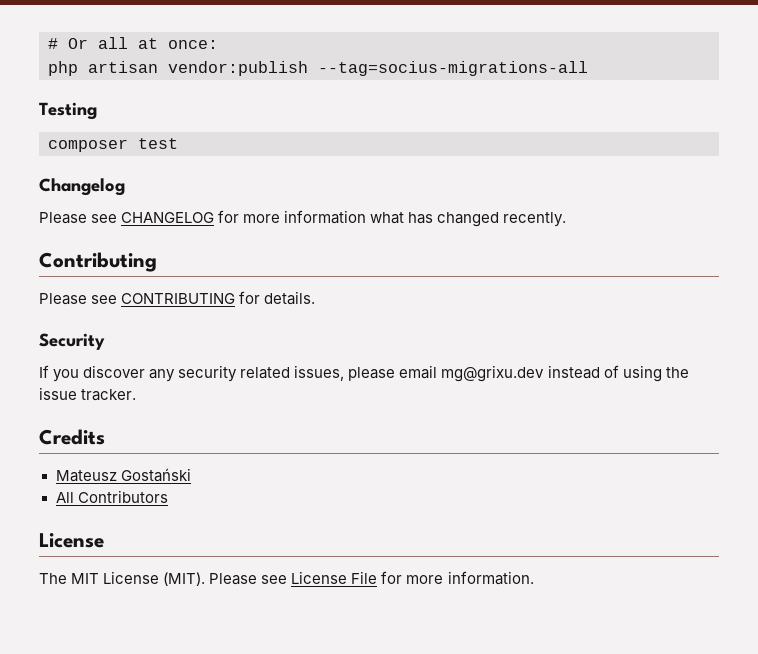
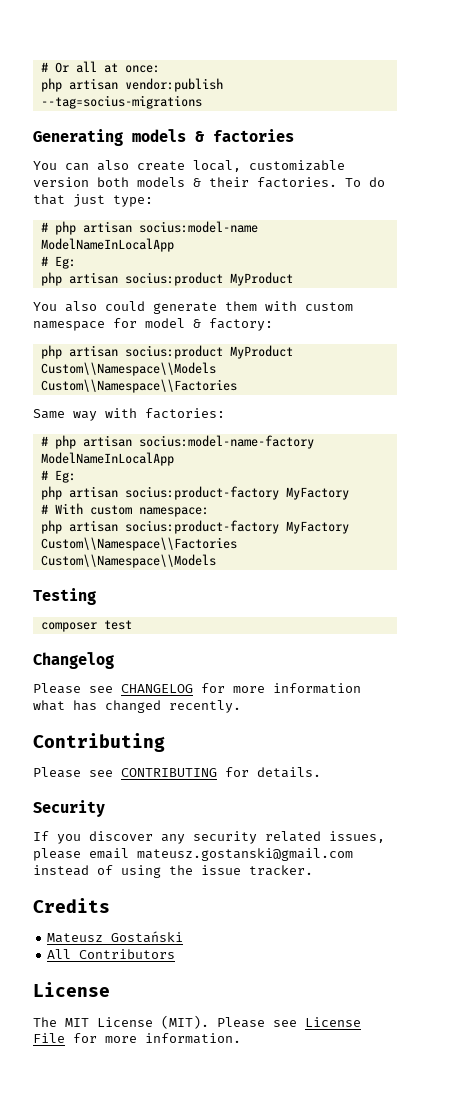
[318,61,588,76] --tag=socius-migrations-all -> [40,95,202,109] [33,129,294,146] [33,160,345,172] [33,177,385,188] [33,194,153,207] [40,221,258,235] [40,238,174,252] [40,256,76,269] [40,272,293,286] [33,301,353,314] [33,318,273,331] [40,345,293,359] [40,362,216,376] [40,379,237,393] [33,408,225,421] [40,435,314,449] [40,452,174,466] [40,470,76,483] [40,486,349,500] [40,503,209,517] [40,520,349,534] [40,537,237,551] [40,554,216,568] --tag=socius-migrations // Generating models & factories // You can also create local, customizable version both models & their factories. To do that just type: // # php artisan socius:model-name ModelNameInLocalApp // # Eg: // php artisan socius:product MyProduct // You also could generate them with custom namespace for model & factory: // php artisan socius:product MyProduct Custom\\Namespace\\Models Custom\\Namespace\\Factories // Same way with factories: // # php artisan socius:model-name-factory ModelNameInLocalApp // # Eg: // php artisan socius:product-factory MyFactory // # With custom namespace: // php artisan socius:product-factory MyFactory Custom\\Namespace\\Factories Custom\\Namespace\\Models
[441,365,545,382] mg@grixu.dev -> [137,848,353,861] mateusz.gostanski@gmail.com

